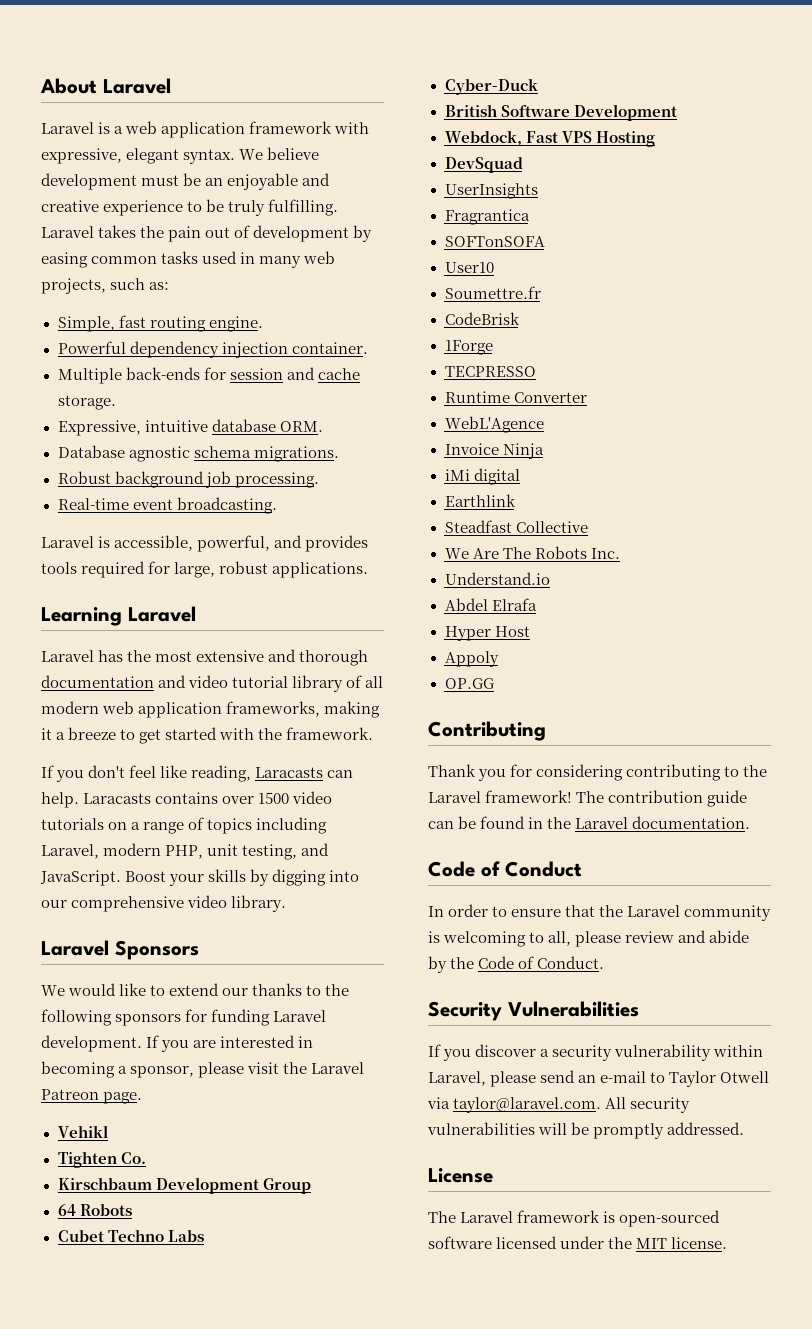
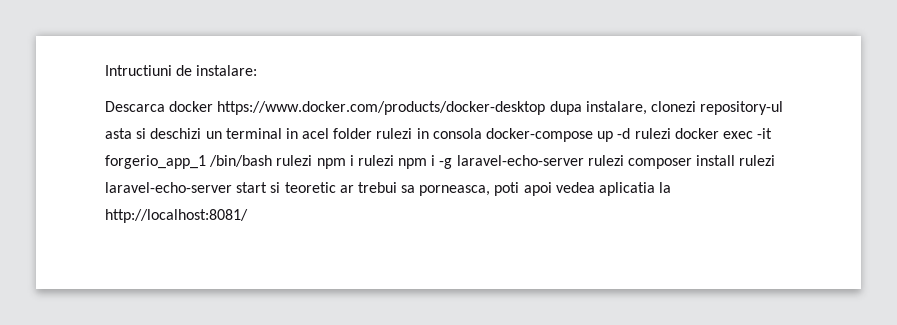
[40,78,171,94] [41,121,370,138] [41,147,320,164] [41,173,331,190] [41,199,339,216] [41,225,373,242] [41,251,336,268] [41,278,170,294] [57,315,263,332] [57,341,368,358] [57,367,360,384] [57,395,116,410] [57,419,323,436] [57,445,339,462] [57,471,319,488] [57,497,277,514] [41,535,369,552] [41,561,369,578] [41,606,196,626] [41,649,369,666] [41,675,384,692] [41,701,381,718] [41,727,374,744] [41,765,354,782] [41,791,333,808] [41,817,328,834] [41,843,330,860] [40,869,360,886] [41,895,287,912] [41,940,199,960] [41,983,350,996] [41,1009,327,1026] [41,1035,314,1052] [41,1061,365,1078] [41,1089,143,1104] [57,1125,108,1138] [57,1151,146,1168] [57,1177,311,1194] [57,1204,132,1216] [57,1229,204,1242] [444,78,538,95] [444,104,677,121] [444,130,655,147] [444,157,523,173] [444,183,538,199] [444,209,530,225] [444,236,545,247] [444,262,494,273] [444,286,541,299] [444,312,520,325] [444,340,493,355] [444,366,536,377] [444,391,587,403] [444,416,544,433] [444,443,544,459] [444,468,520,485] [444,494,516,507] [444,520,588,533] [444,546,620,559] [444,572,550,585] [444,598,537,611] [444,626,530,641] [444,651,499,667] [444,678,494,689] [428,721,546,741] [428,764,768,781] [428,790,748,807] [428,816,751,829] [428,861,582,877] [428,904,772,921] [428,930,750,947] [428,956,605,973] [428,1001,639,1021] [428,1044,764,1061] [428,1070,770,1087] [427,1097,691,1113] [427,1122,745,1139] [428,1168,493,1183] [428,1210,721,1227] [428,1236,728,1249] About Laravel // Laravel is a web application framework with expressive, elegant syntax. We believe development must be an enjoyable and creative experience to be truly fulfilling. Laravel takes the pain out of development by easing common tasks used in many web projects, such as: // Simple, fast routing engine. // Powerful dependency injection container. // Multiple back-ends for session and cache storage. // Expressive, intuitive database ORM. // Database agnostic schema migrations. // Robust background job processing. // Real-time event broadcasting. // Laravel is accessible, powerful, and provides tools required for large, robust applications. // Learning Laravel // Laravel has the most extensive and thorough documentation and video tutorial library of all modern web application frameworks, making it a breeze to get started with the framework. // If you don't feel like reading, Laracasts can help. Laracasts contains over 1500 video tutorials on a range of topics including Laravel, modern PHP, unit testing, and JavaScript. Boost your skills by digging into our comprehensive video library. // Laravel Sponsors // We would like to extend our thanks to the following sponsors for funding Laravel development. If you are interested in becoming a sponsor, please visit the Laravel Patreon page. // Vehikl // Tighten Co. // Kirschbaum Development Group // 64 Robots // Cubet Techno Labs // Cyber-Duck // British Software Development // Webdock, Fast VPS Hosting // DevSquad // UserInsights // Fragrantica // SOFTonSOFA // User10 // Soumettre.fr // CodeBrisk // 1Forge // TECPRESSO // Runtime Converter // WebL'Agence // Invoice Ninja // iMi digital // Earthlink // Steadfast Collective // We Are The Robots Inc. // Understand.io // Abdel Elrafa // Hyper Host // Appoly // OP.GG // Contributing // Thank you for considering contributing to the Laravel framework! The contribution guide can be found in the Laravel documentation. // Code of Conduct // In order to ensure that the Laravel community is welcoming to all, please review and abide by the Code of Conduct. // Security Vulnerabilities // If you discover a security vulnerability within Laravel, please send an e-mail to Taylor Otwell via taylor@laravel.com. All security vulnerabilities will be promptly addressed. // License // The Laravel framework is open-sourced software licensed under the MIT license. -> [105,65,258,76] [105,101,784,115] [105,128,773,142] [105,155,776,169] [105,182,672,196] [105,209,248,223] Intructiuni de instalare: // Descarca docker https://www.docker.com/products/docker-desktop dupa instalare, clonezi repository-ul asta si deschizi un terminal in acel folder rulezi in consola docker-compose up -d rulezi docker exec -it forgerio_app_1 /bin/bash rulezi npm i rulezi npm i -g laravel-echo-server rulezi composer install rulezi laravel-echo-server start si teoretic ar trebui sa porneasca, poti apoi vedea aplicatia la http://localhost:8081/

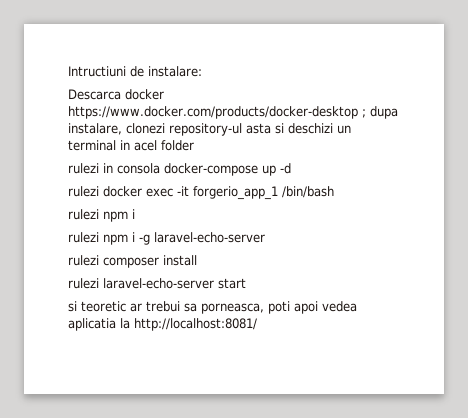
(546, 108) none -> [361,109,366,118] ;
(373, 133) none -> (194, 145) //
(631, 133) none -> (291, 168) //
[276,155,354,169] rulezi npm i -> [68,209,135,222] // rulezi npm i //
(584, 160) none -> (265, 237) //
(736, 160) none -> (197, 260) //
(268, 187) none -> (246, 283) //

